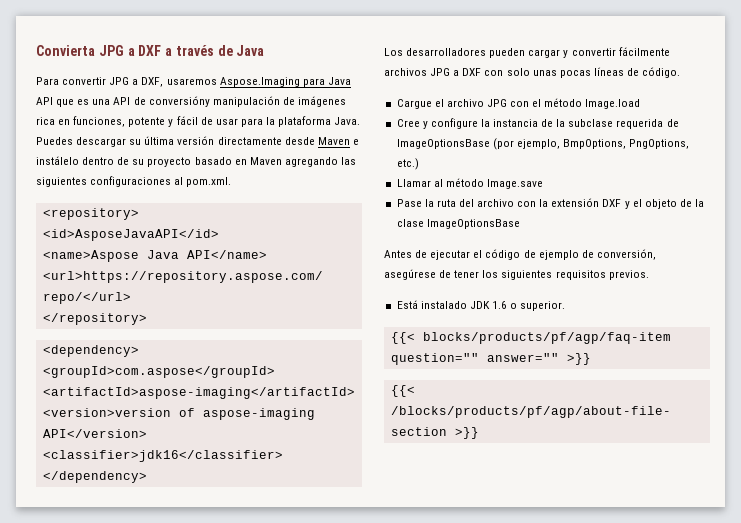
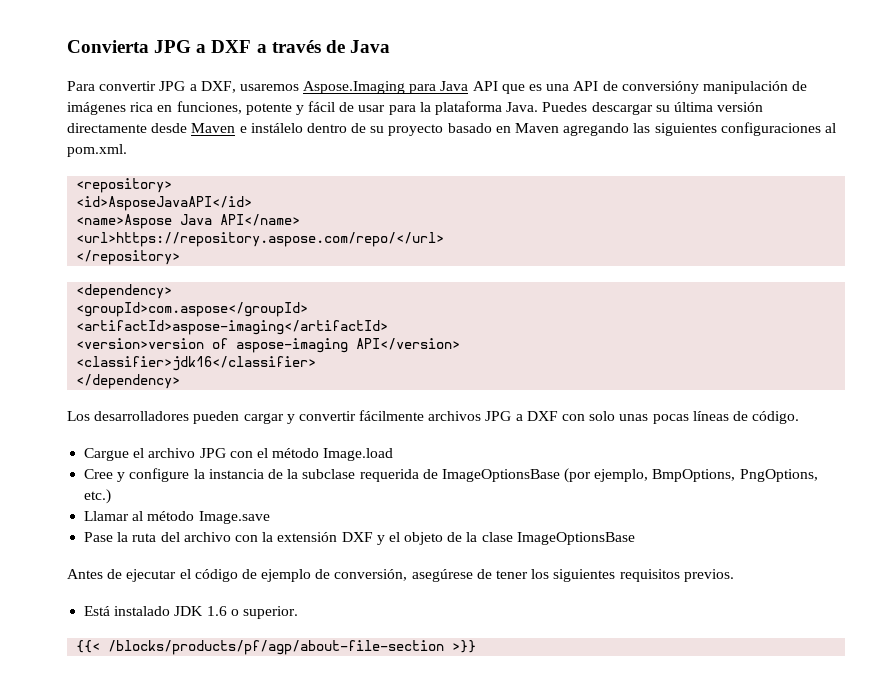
[390,332,671,344] [390,353,591,365] // {{< blocks/products/pf/agp/faq-item question="" answer="" >}} -> (298, 612) none

